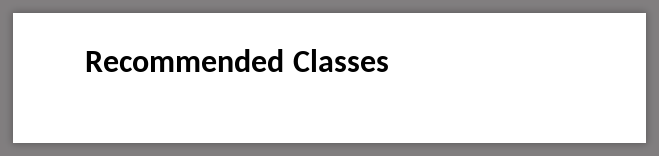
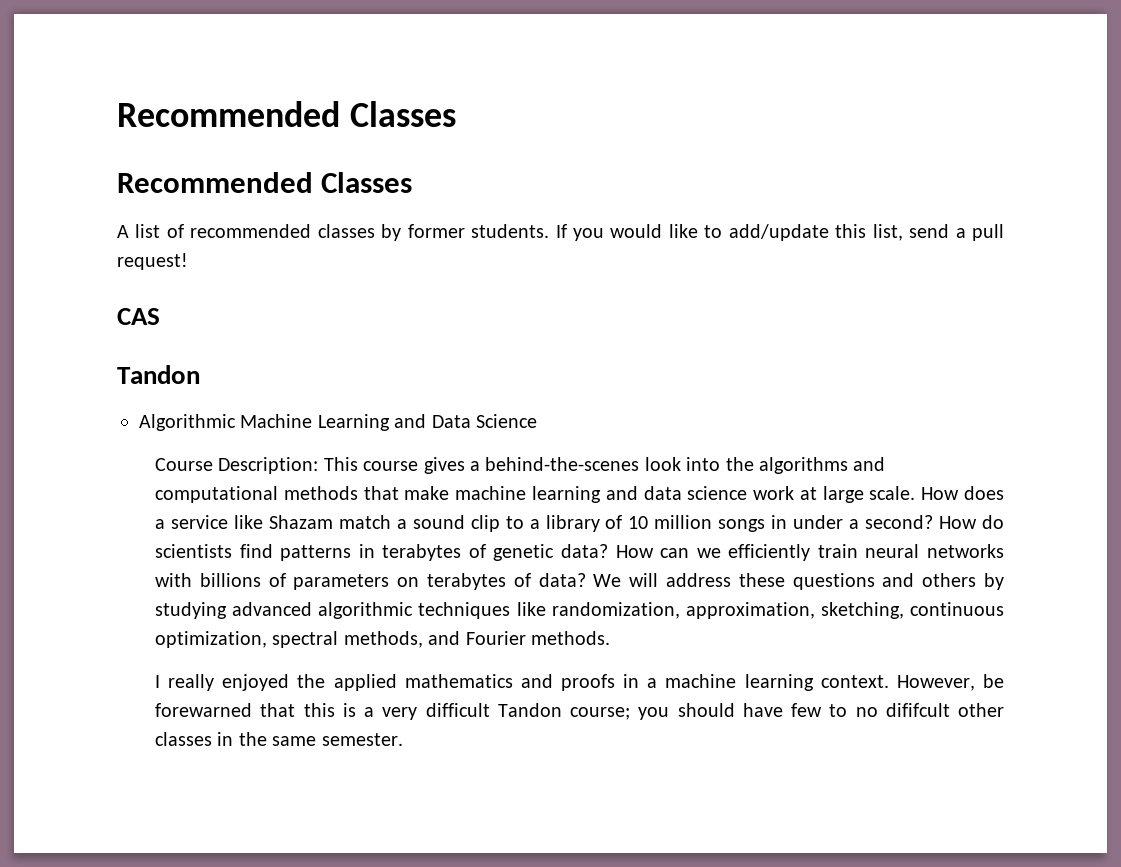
[85,49,389,72] Recommended Classes -> [117,101,456,127] [117,172,413,193] [117,224,1005,241] [117,253,188,270] [117,308,160,325] [117,365,200,384] [139,414,537,431] [155,457,886,474] [155,486,1005,503] [155,515,1005,532] [155,544,1004,561] [155,573,1004,590] [155,602,1004,619] [155,631,611,648] [155,674,1004,691] [155,703,1005,720] [155,732,403,746] Recommended Classes // Recommended Classes // A list of recommended classes by former students. If you would like to add/update this list, send a pull request! // CAS // Tandon // Algorithmic Machine Learning and Data Science // Course Description: This course gives a behind-the-scenes look into the algorithms and computational methods that make machine learning and data science work at large scale. How does a service like Shazam match a sound clip to a library of 10 million songs in under a second? How do scientists find patterns in terabytes of genetic data? How can we efficiently train neural networks with billions of parameters on terabytes of data? We will address these questions and others by studying advanced algorithmic techniques like randomization, approximation, sketching, continuous optimization, spectral methods, and Fourier methods. // I really enjoyed the applied mathematics and proofs in a machine learning context. However, be forewarned that this is a very difficult Tandon course; you should have few to no dififcult other classes in the same semester.

